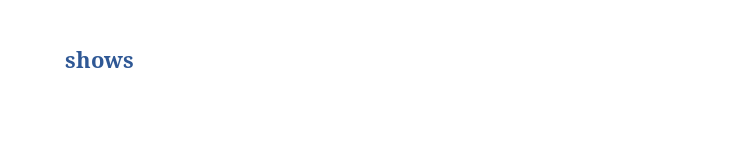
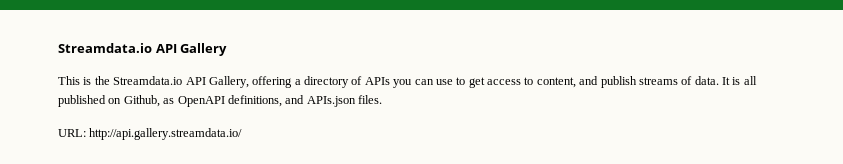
[65,51,134,68] shows -> [58,43,228,56] [58,76,757,88] [58,95,382,107] [58,128,243,140] Streamdata.io API Gallery // This is the Streamdata.io API Gallery, offering a directory of APIs you can use to get access to content, and publish streams of data. It is all published on Github, as OpenAPI definitions, and APIs.json files. // URL: http://api.gallery.streamdata.io/

